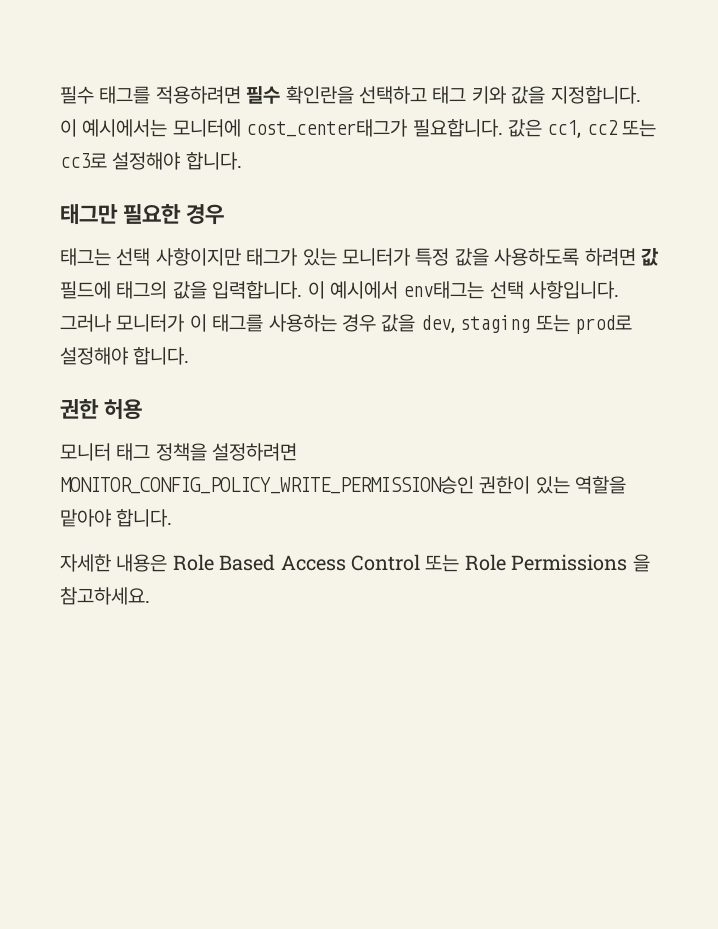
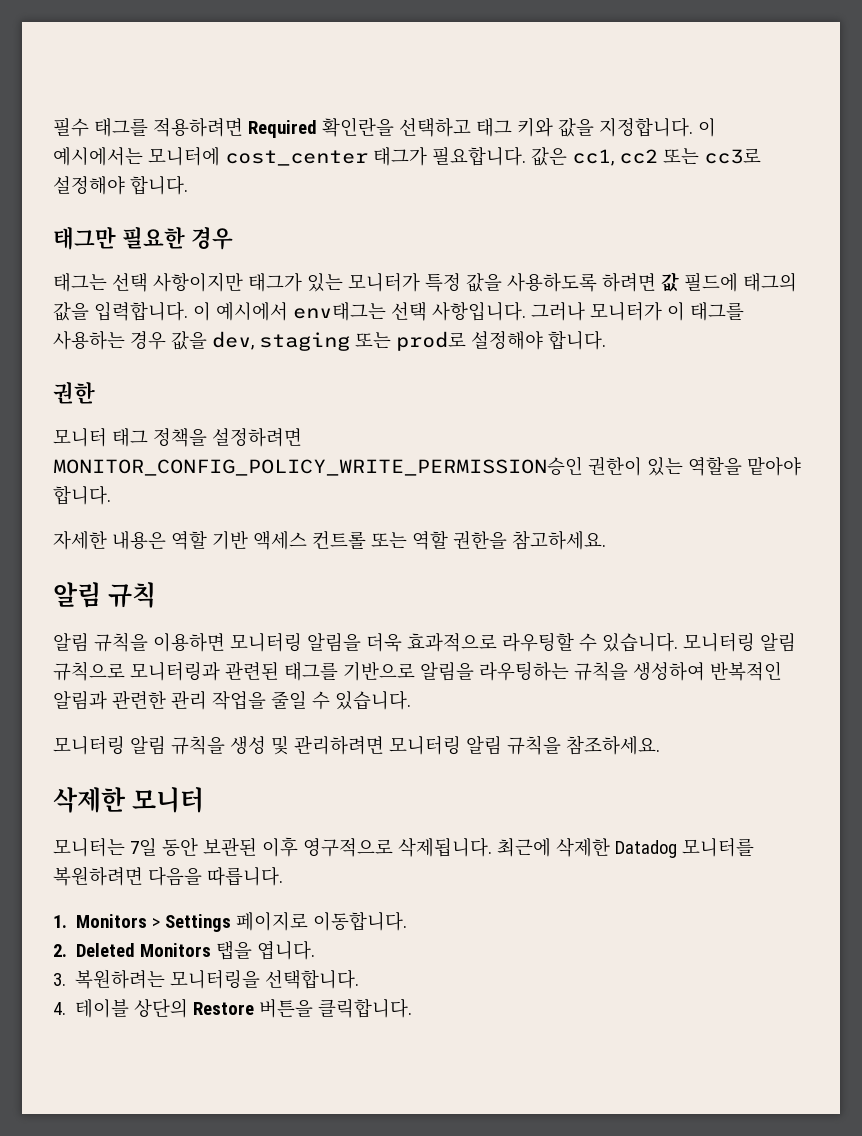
[246,86,281,104] 필수 -> [247,120,317,138] Required
[246,119,408,137] cost_center태그가 -> [224,147,427,166] cost_center 태그가
[104,399,143,420] 허용 -> (95, 393) none
[172,554,650,572] [60,587,150,605] Role Based Access Control 또는 Role Permissions 을 참고하세요. -> [170,530,606,550] [53,582,156,608] [53,632,796,652] [53,661,782,681] [53,690,411,710] [53,735,660,755] [53,787,204,813] [53,837,754,858] [53,866,283,886] [53,911,408,932] [53,940,316,960] [53,969,360,989] [53,998,413,1018] 역할 기반 액세스 컨트롤 또는 역할 권한을 참고하세요. // 알림 규칙 // 알림 규칙을 이용하면 모니터링 알림을 더욱 효과적으로 라우팅할 수 있습니다. 모니터링 알림 규칙으로 모니터링과 관련된 태그를 기반으로 알림을 라우팅하는 규칙을 생성하여 반복적인 알림과 관련한 관리 작업을 줄일 수 있습니다. // 모니터링 알림 규칙을 생성 및 관리하려면 모니터링 알림 규칙을 참조하세요. // 삭제한 모니터 // 모니터는 7일 동안 보관된 이후 영구적으로 삭제됩니다. 최근에 삭제한 Datadog 모니터를 복원하려면 다음을 따릅니다. // 1. Monitors > Settings 페이지로 이동합니다. // 2. Deleted Monitors 탭을 엽니다. // 3. 복원하려는 모니터링을 선택합니다. // 4. 테이블 상단의 Restore 버튼을 클릭합니다.

